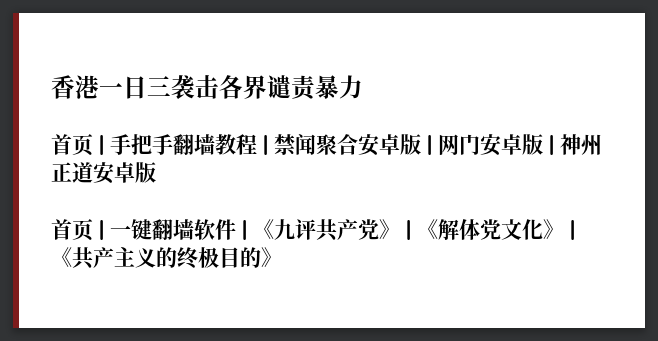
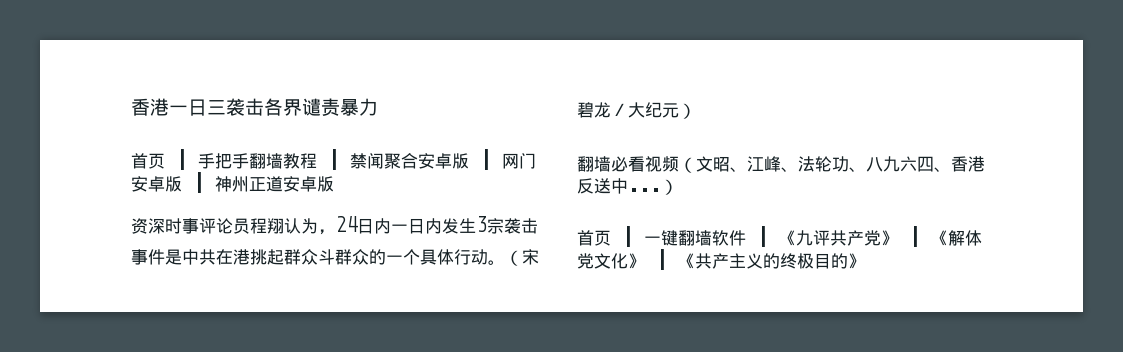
(156, 172) none -> [131,216,538,235] [131,249,539,266] [577,102,696,119] [577,156,985,173] [577,178,678,195] // 资深时事评论员程翔认为，24日内一日内发生3宗袭击事件是中共在港挑起群众斗群众的一个具体行动。（宋碧龙／大纪元） // 翻墙必看视频（文昭、江峰、法轮功、八九六四、香港反送中...）

